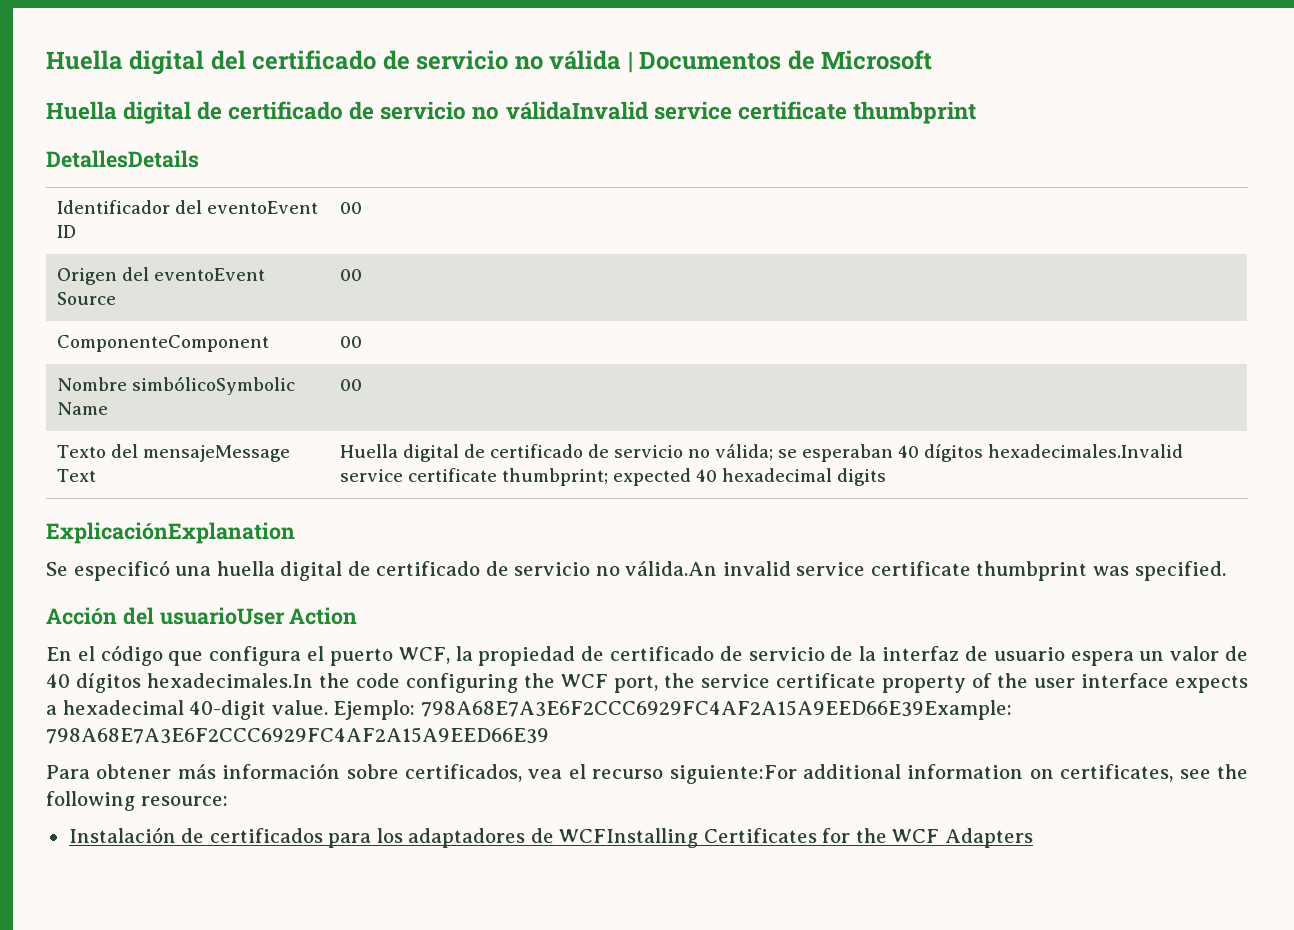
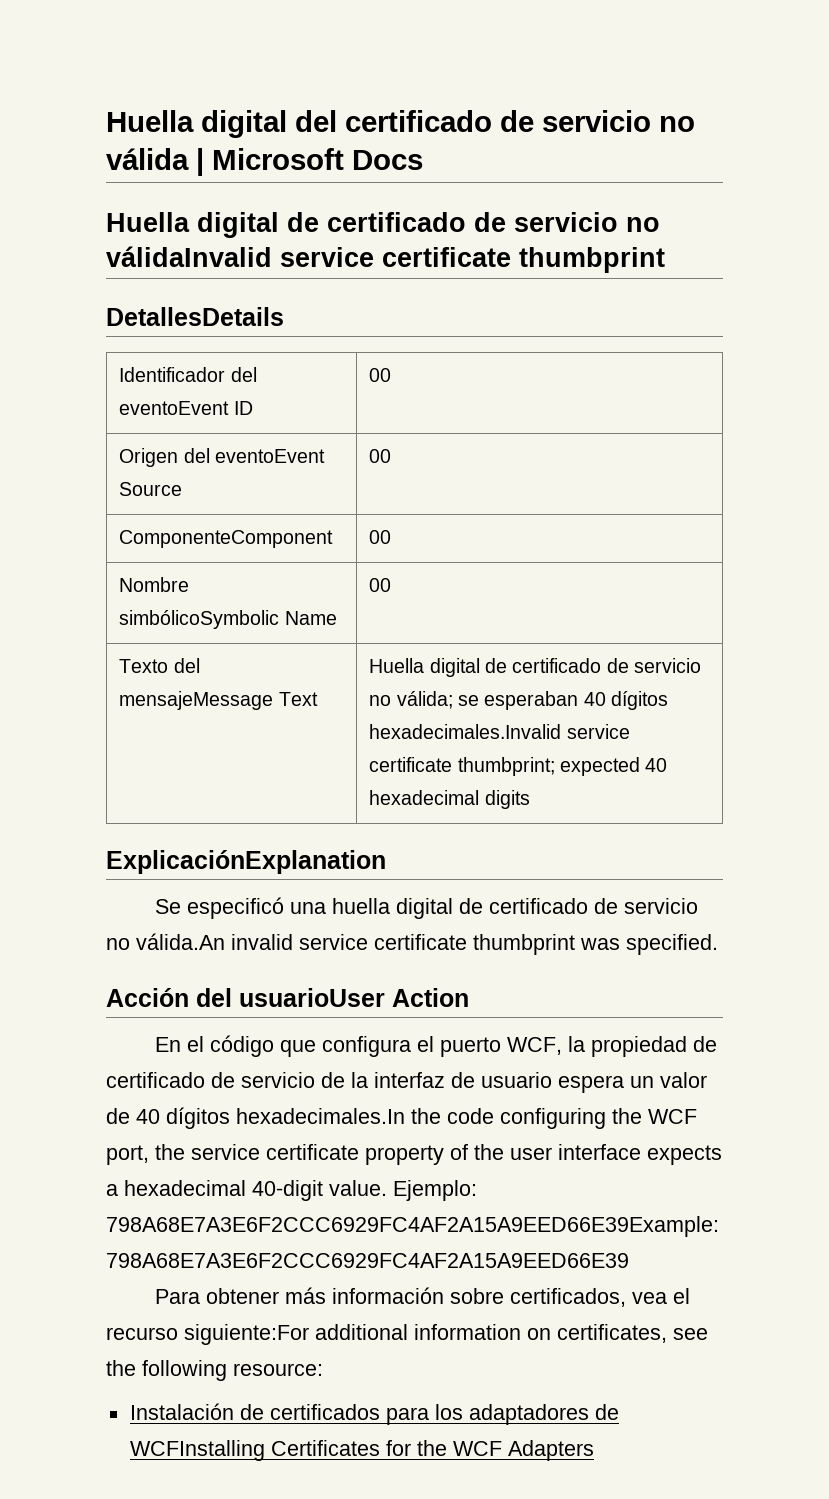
[639,50,815,70] Documentos de -> (204, 162) none
(933, 60) none -> [352,150,423,170] Docs

